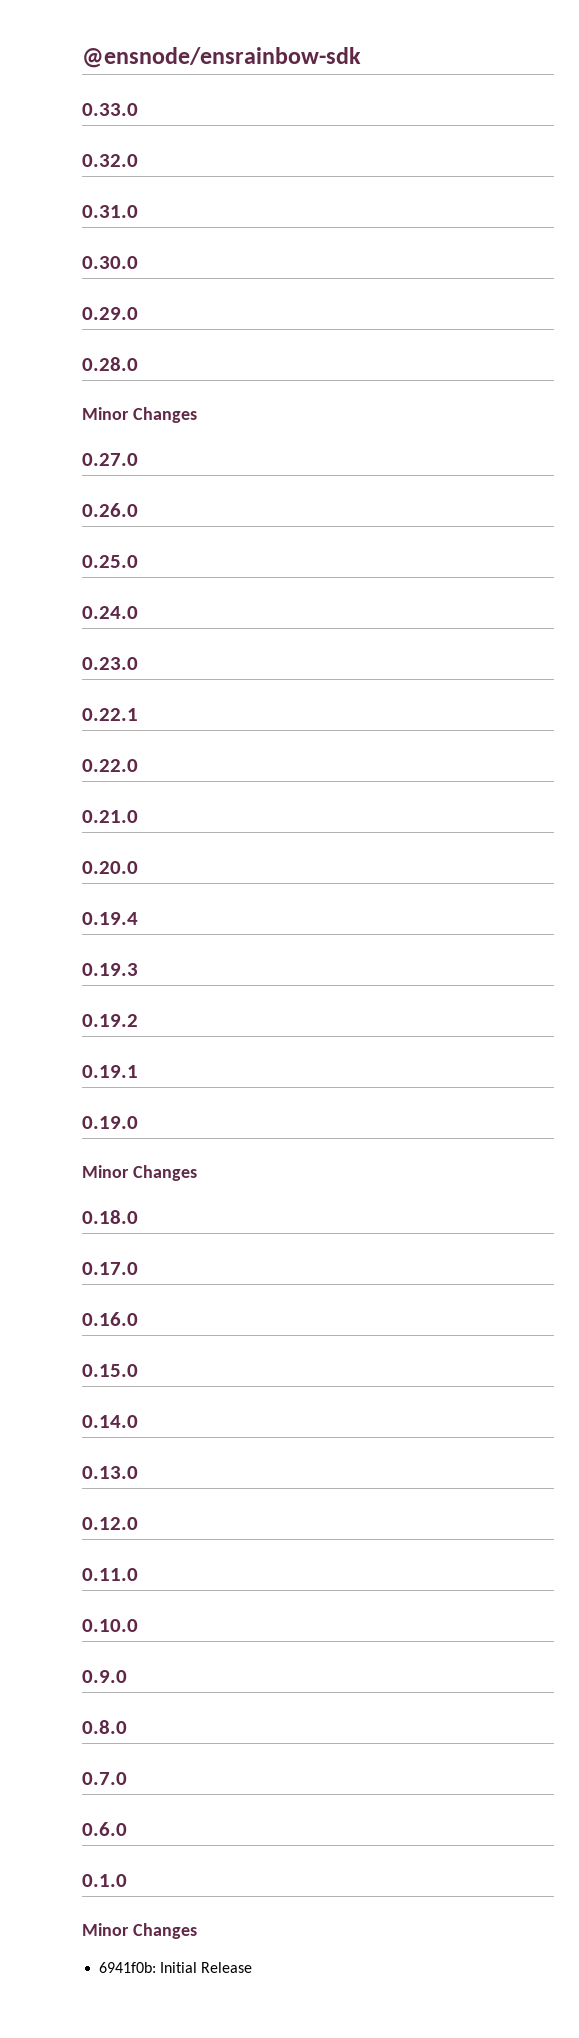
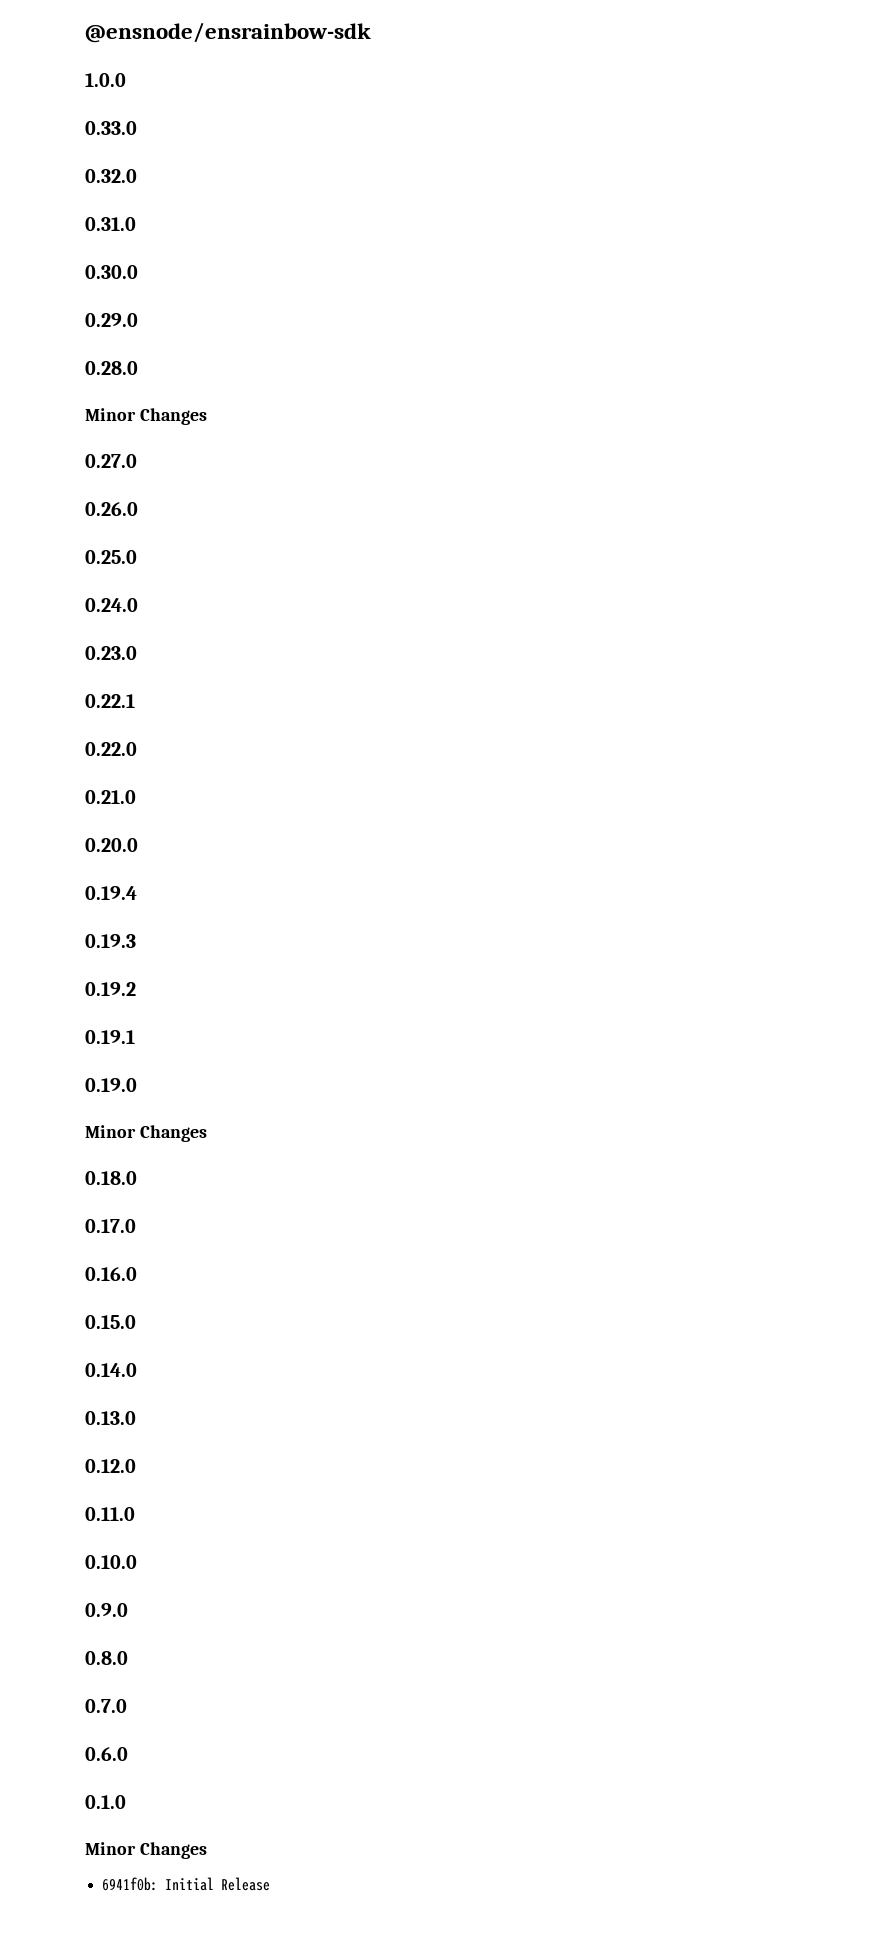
(361, 57) none -> [85,73,126,87] // 1.0.0

